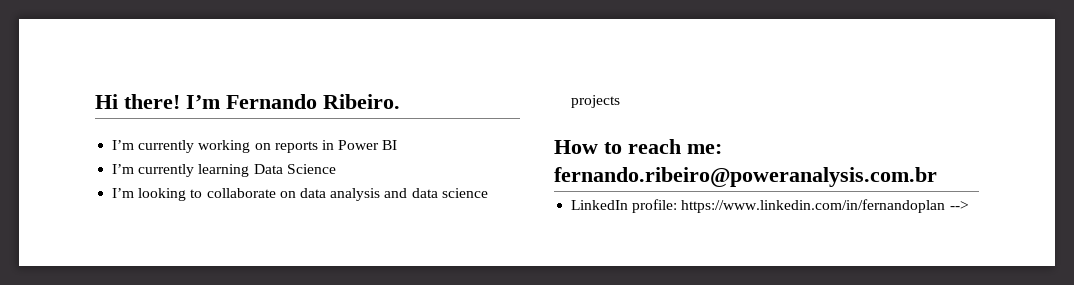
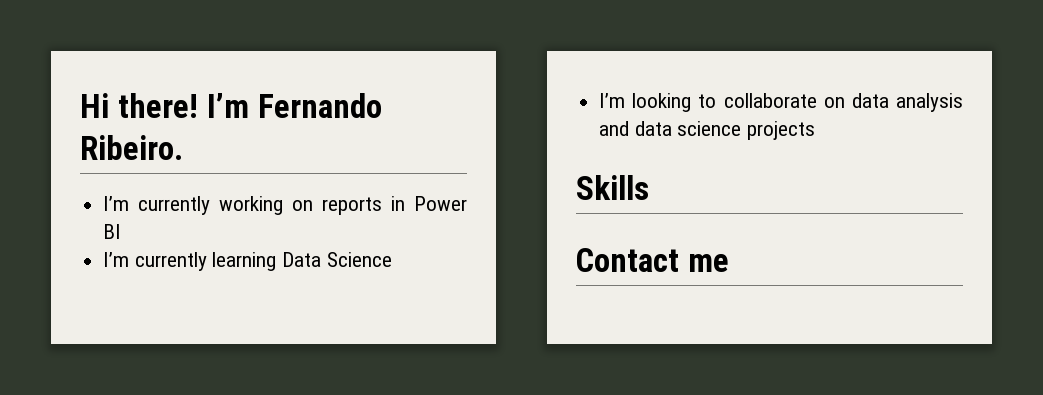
[554,139,722,154] [554,167,937,187] [571,199,969,213] How to reach me: fernando.ribeiro@poweranalysis.com.br // LinkedIn profile: https://www.linkedin.com/in/fernandoplan --> -> [576,175,649,200] [576,248,729,272] Skills // Contact me

